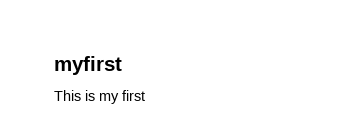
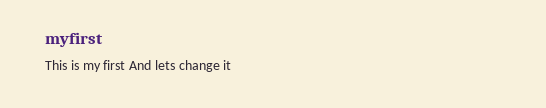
(145, 95) none -> [129,60,232,72] And lets change it

